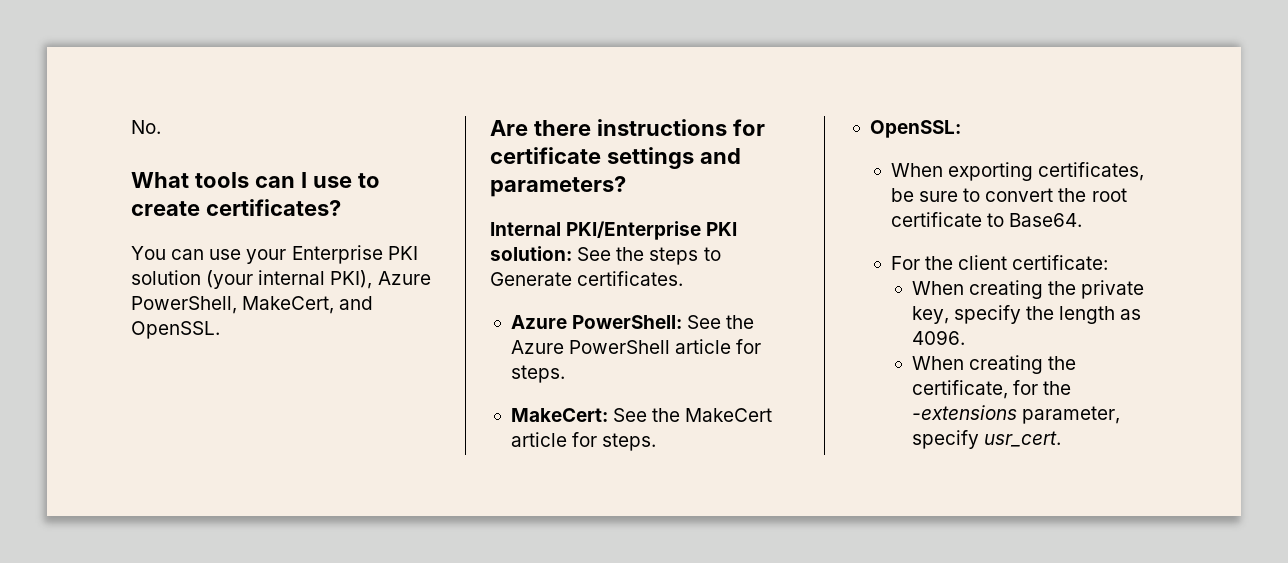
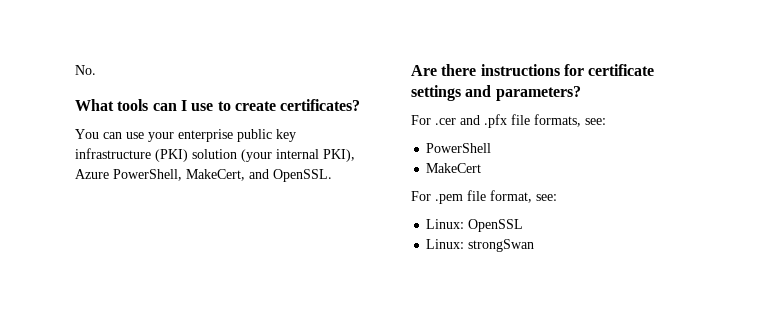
[291,245,418,264] Enterprise PKI -> [178,129,296,142] [75,148,188,162] enterprise public key infrastructure (PKI)
[490,221,738,240] [490,246,721,265] [490,271,684,286] [510,315,755,329] [510,339,762,354] [510,365,565,383] [510,408,773,422] [510,432,657,451] [869,120,961,138] [890,162,1145,181] [890,188,1127,202] [890,212,1083,227] [890,255,1109,270] [911,280,1145,299] [911,305,1142,324] [911,330,965,345] [911,355,1077,374] [911,380,1072,399] [911,405,1120,424] [911,430,1061,449] Internal PKI/Enterprise PKI solution: See the steps to Generate certificates. // Azure PowerShell: See the Azure PowerShell article for steps. // MakeCert: See the MakeCert article for steps. // OpenSSL: // When exporting certificates, be sure to convert the root certificate to Base64. // For the client certificate: // When creating the private key, specify the length as 4096. // When creating the certificate, for the -extensions parameter, specify usr_cert. -> [411,114,606,128] [426,143,492,153] [426,163,482,173] [411,190,557,204] [426,219,524,232] [426,239,535,252] For .cer and .pfx file formats, see: // PowerShell // MakeCert // For .pem file format, see: // Linux: OpenSSL // Linux: strongSwan

